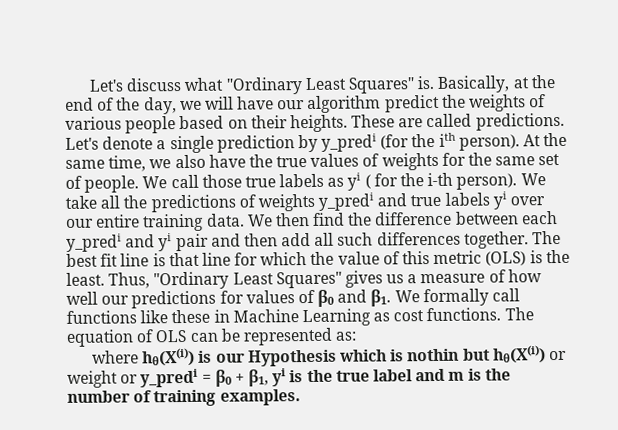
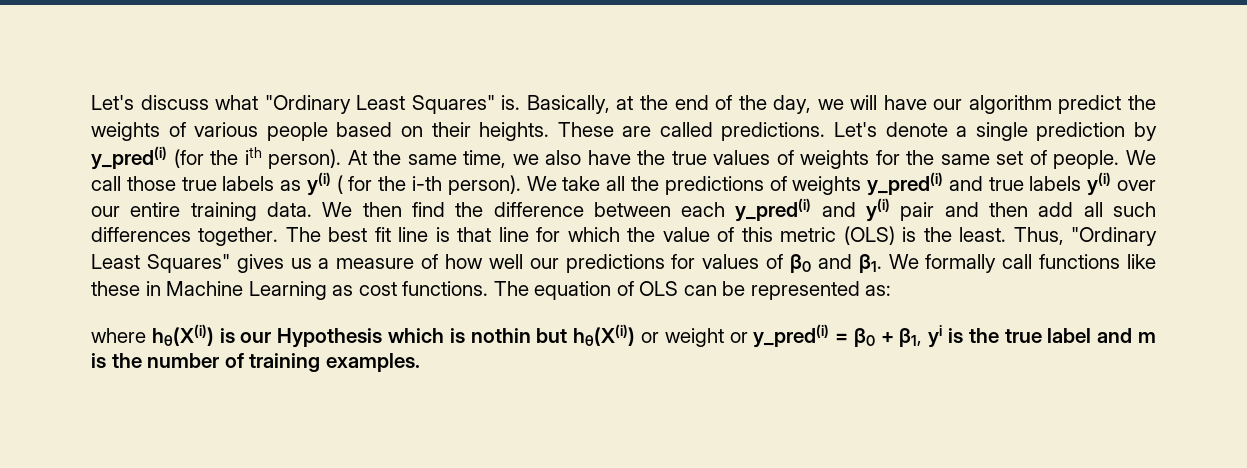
[321,133,378,152] y_predi -> [91,146,167,170] y_pred(i)
[347,172,362,191] yi -> [306,172,331,196] y(i)
[318,192,375,211] y_predi -> [867,172,944,196] y_pred(i)
[492,191,507,210] yi -> [1087,172,1112,196] y(i)
[66,233,173,252] y_predi and yi -> [735,198,891,222] y_pred(i) and y(i)
[140,368,199,388] y_predi -> [753,324,830,348] y_pred(i)

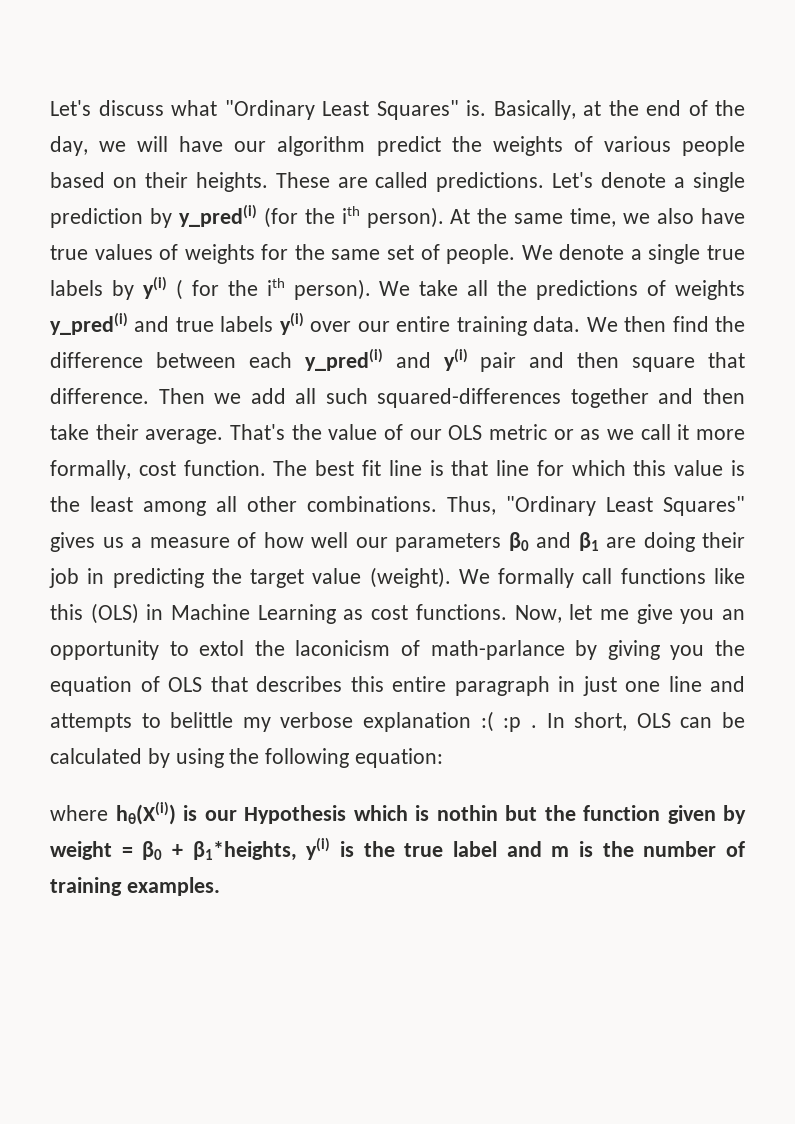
[637,150,666,165] the -> (745, 216) none
[91,176,302,191] call those true labels as -> [559,244,745,264] [50,280,134,300] denote a single true labels by
[412,176,443,191] i-th -> [266,278,285,296] ith
[1038,202,1156,217] [91,227,279,246] add all such differences together. -> [632,352,745,372] [50,388,745,408] [50,424,745,444] [50,460,266,480] square that difference. Then we add all such squared-differences together and then take their average. That's the value of our OLS metric or as we call it more formally, cost function.
[627,226,1007,245] the value of this metric (OLS) is the least. -> [633,460,746,476] [50,496,437,516] this value is the least among all other combinations.
[565,254,882,274] predictions for values of β0 and β1. -> [395,532,745,552] [49,567,451,588] parameters β0 and β1 are doing their job in predicting the target value (weight).
[91,281,140,296] these -> [50,603,139,624] this (OLS)
[493,281,892,300] The equation of OLS can be represented as: -> [514,604,746,624] [50,640,746,660] [50,676,745,696] [50,711,746,732] [50,748,444,768] Now, let me give you an opportunity to extol the laconicism of math-parlance by giving you the equation of OLS that describes this entire paragraph in just one line and attempts to belittle my verbose explanation :( :p . In short, OLS can be calculated by using the following equation:
[573,324,830,348] hθ(X(i)) or weight or y_pred(i) -> [544,805,746,824] [50,841,112,860] the function given by weight
[899,325,943,348] β1, yi -> [192,837,331,861] β1*heights, y(i)

